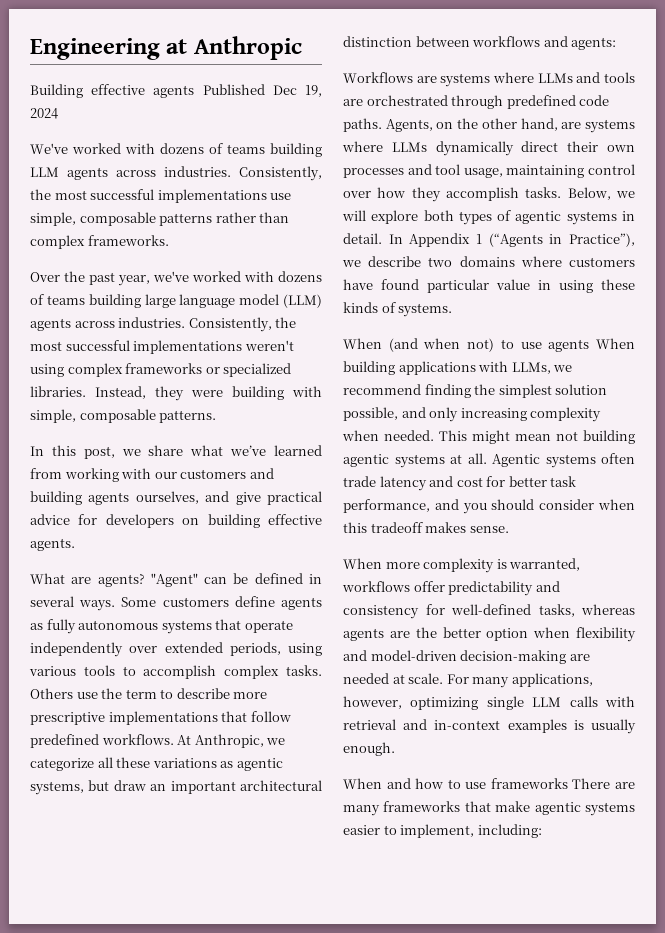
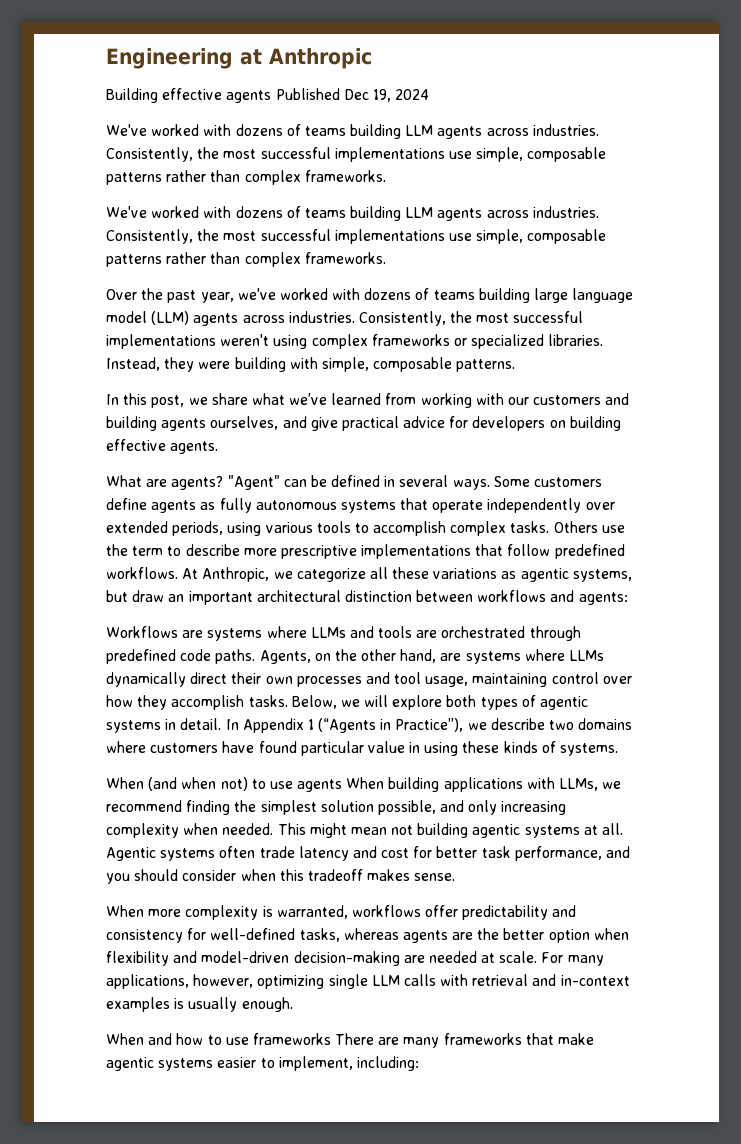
(169, 240) none -> [106,206,599,221] [106,229,607,244] [106,252,386,267] // We've worked with dozens of teams building LLM agents across industries. Consistently, the most successful implementations use simple, composable patterns rather than complex frameworks.

